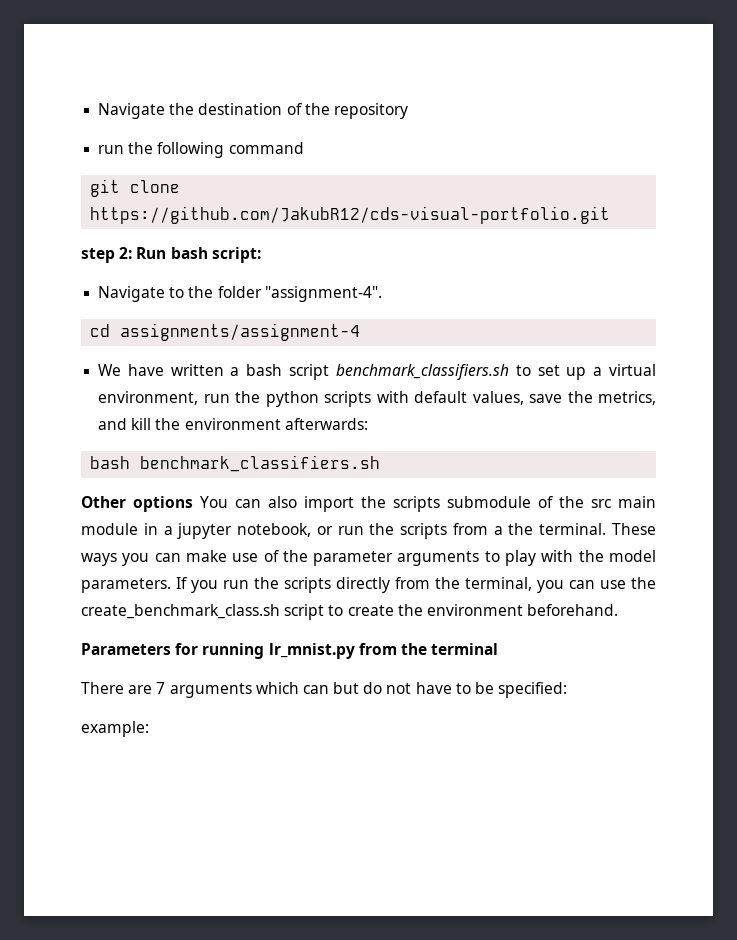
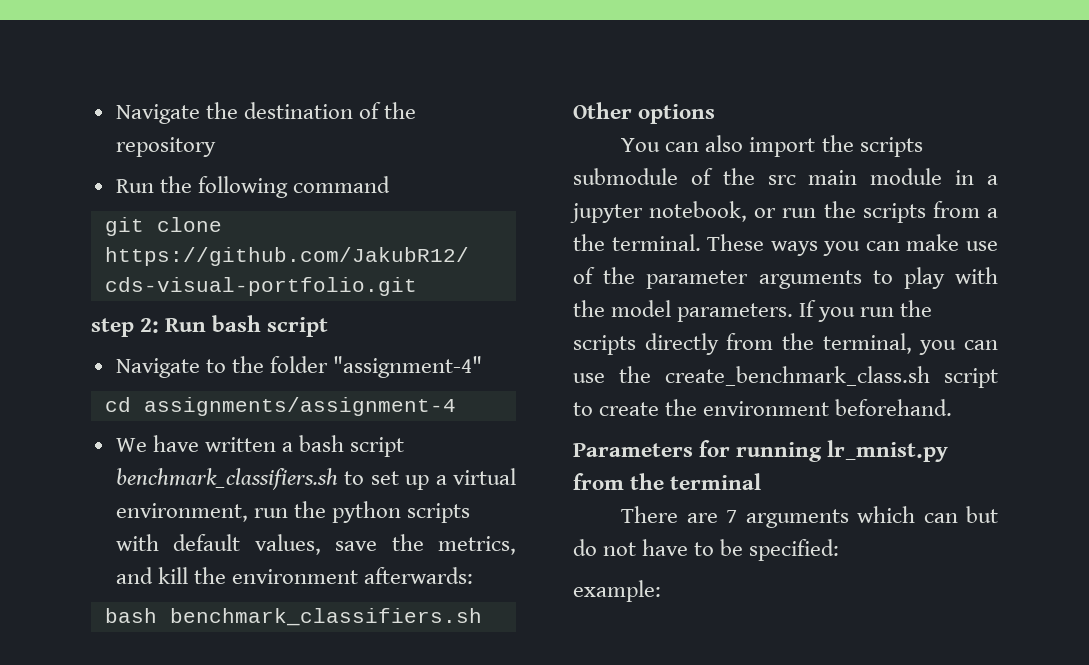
[98,145,125,154] run -> [115,179,154,193] Run
[211,247,261,263] script: -> [267,317,329,337] script
[264,286,382,302] "assignment-4". -> [333,356,483,378] "assignment-4"
(193, 504) none -> (716, 114) //

